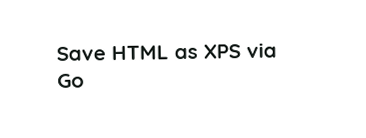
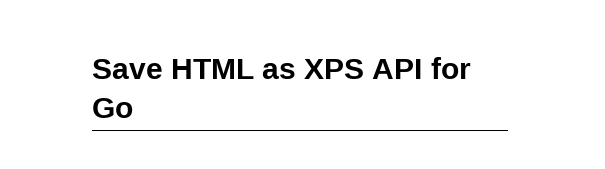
[246,42,277,58] via -> [372,57,471,79] API for

